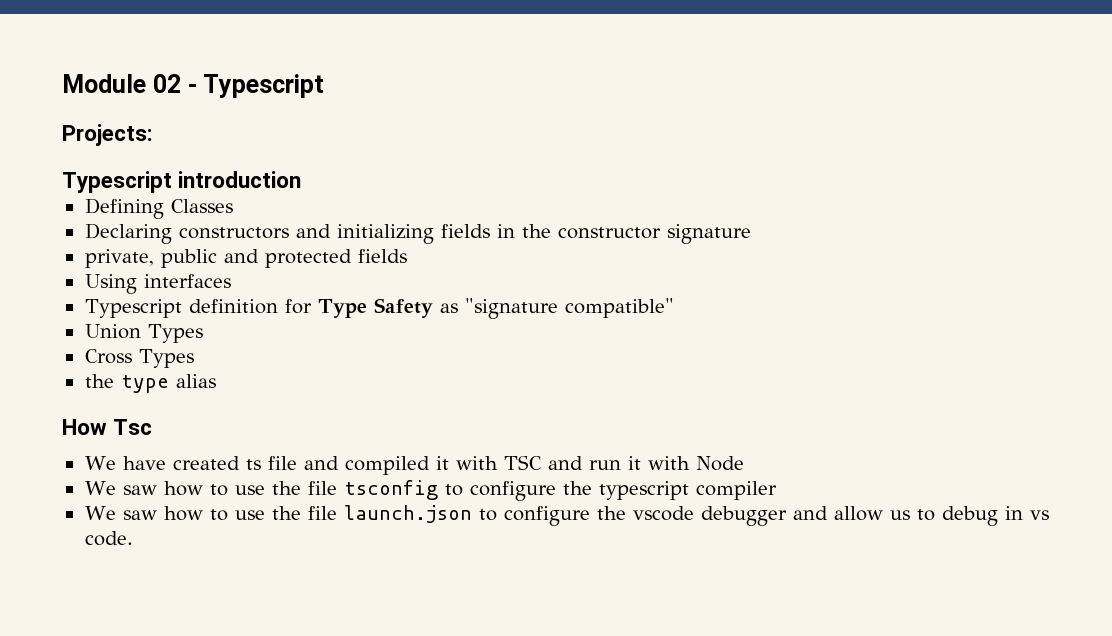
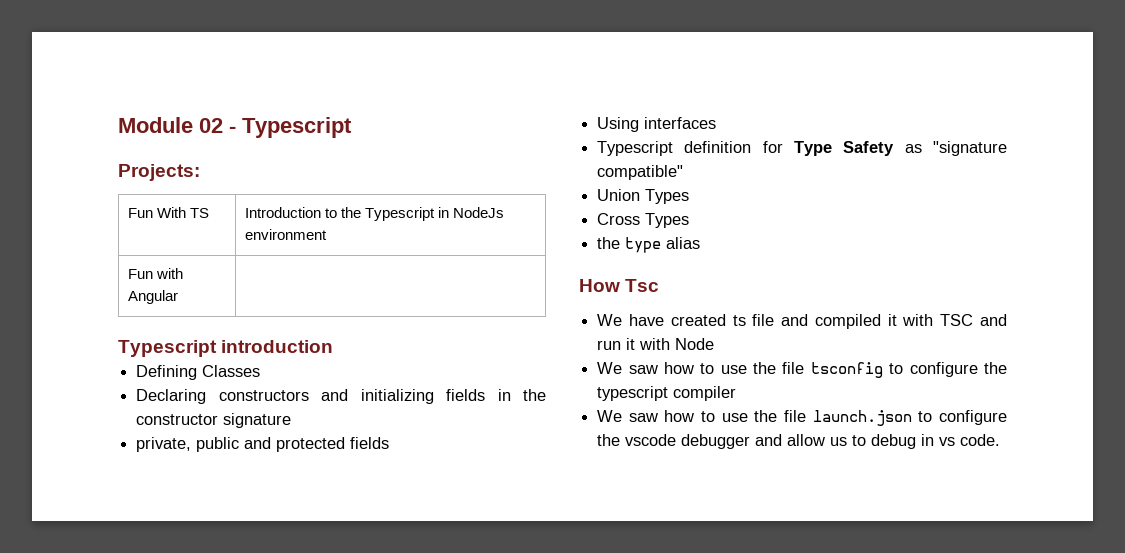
(153, 135) none -> [127,207,209,218] [244,207,505,221] [244,229,327,240] [127,268,183,279] [127,290,178,304] // Fun With TS | Introduction to the Typescript in NodeJs environment // Fun with Angular |

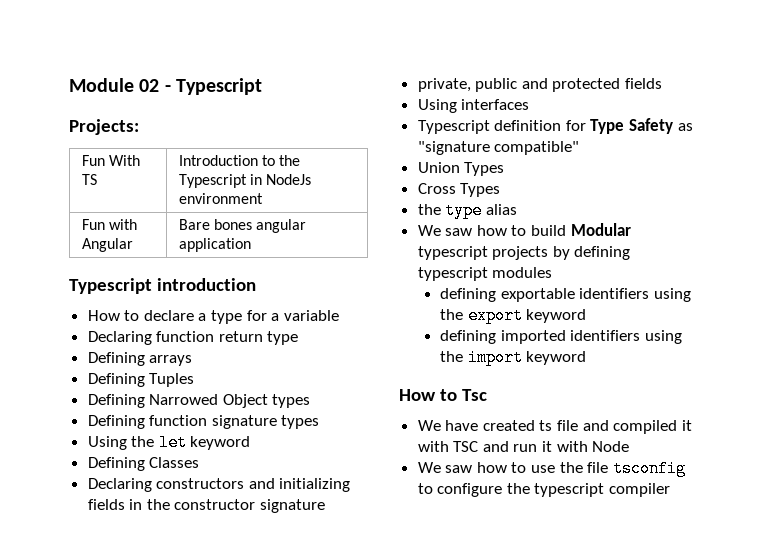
[118,340,334,357] // Typescript introduction -> [178,219,307,233] [178,238,251,252] [69,278,256,294] [87,310,339,324] [87,331,299,345] [87,352,193,366] [87,373,195,387] [87,394,311,408] [87,415,320,429] [87,434,251,451] Bare bones angular application // Typescript introduction // How to declare a type for a variable // Declaring function return type // Defining arrays // Defining Tuples // Defining Narrowed Object types // Defining function signature types // Using the let keyword
[579,279,620,292] // How -> [417,223,631,236] [417,246,631,260] [417,267,553,281] [439,288,691,302] [439,307,587,324] [439,330,682,344] [439,349,587,366] [399,389,457,401] // We saw how to build Modular typescript projects by defining typescript modules // defining exportable identifiers using the export keyword // defining imported identifiers using the import keyword // How to
[597,410,1007,426] [597,434,1001,449] // We saw how to use the file launch.json to configure the vscode debugger and allow us to debug in vs code. -> (671, 490) none

